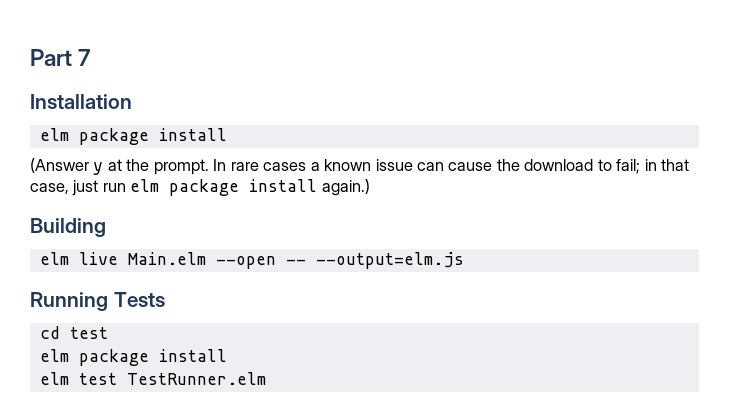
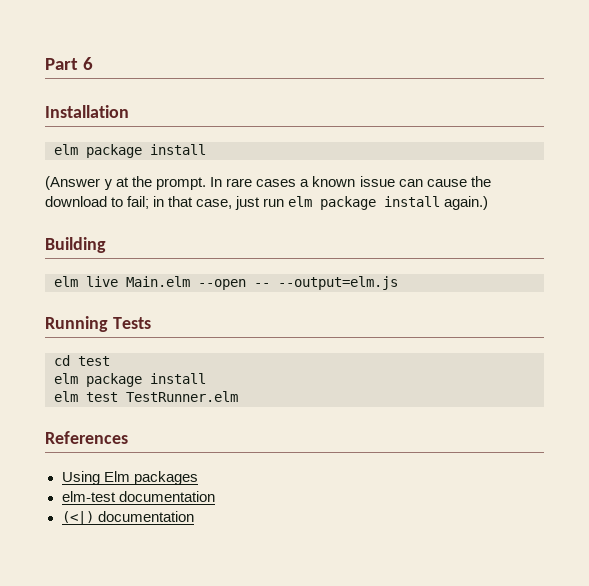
[78,49,91,66] 7 -> [82,57,93,70] 6
(266, 378) none -> [45,431,128,444] [61,471,198,485] [61,491,215,502] [61,511,194,525] // References // Using Elm packages // elm-test documentation // (<|) documentation

